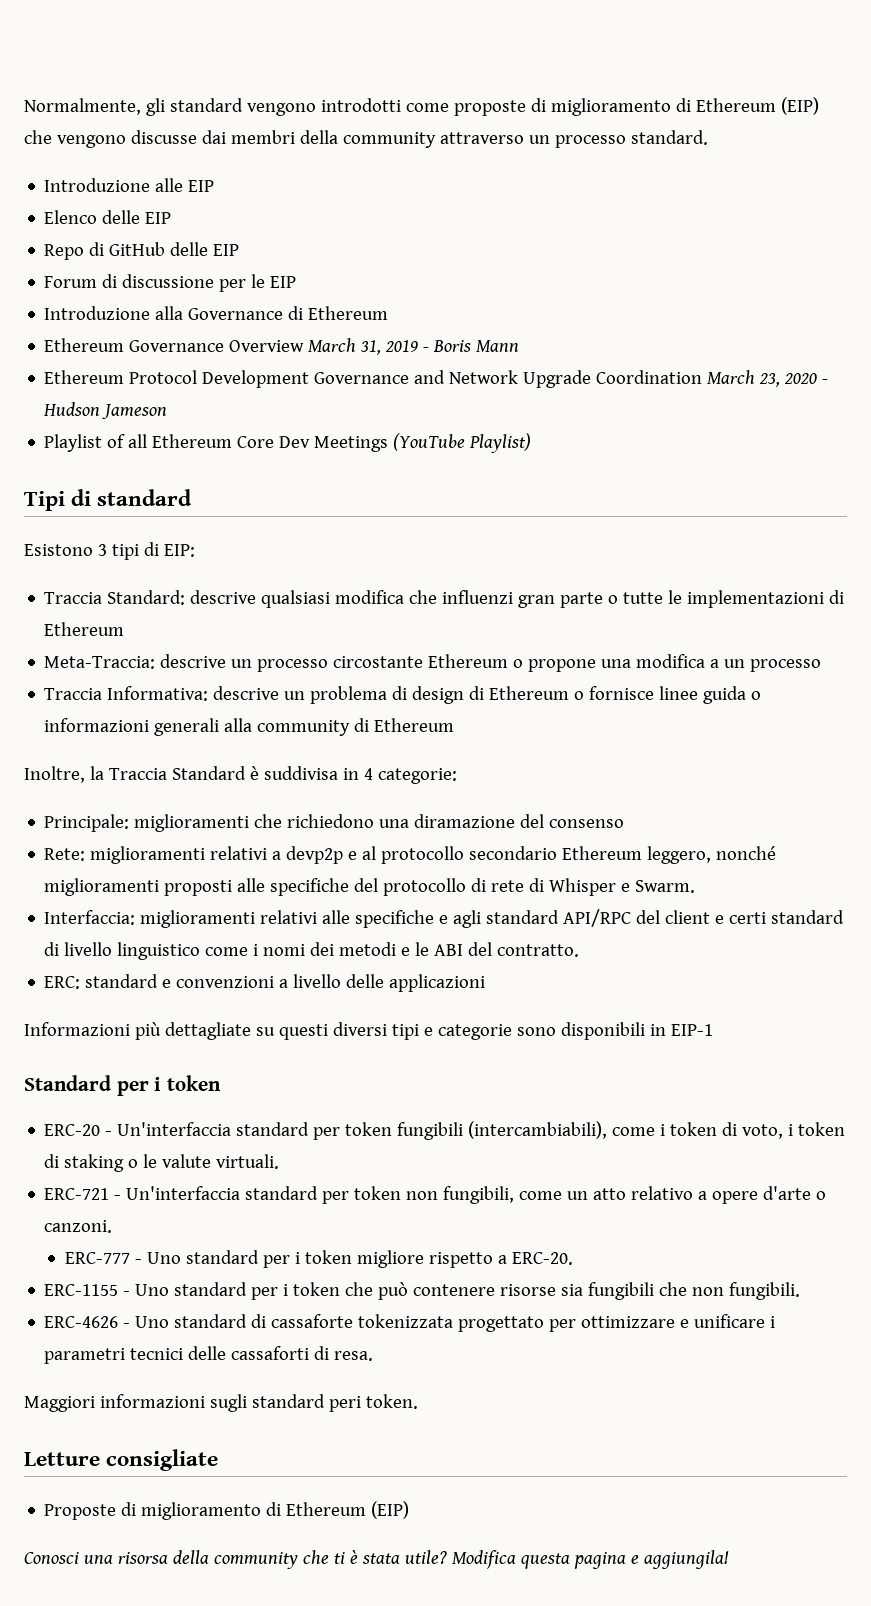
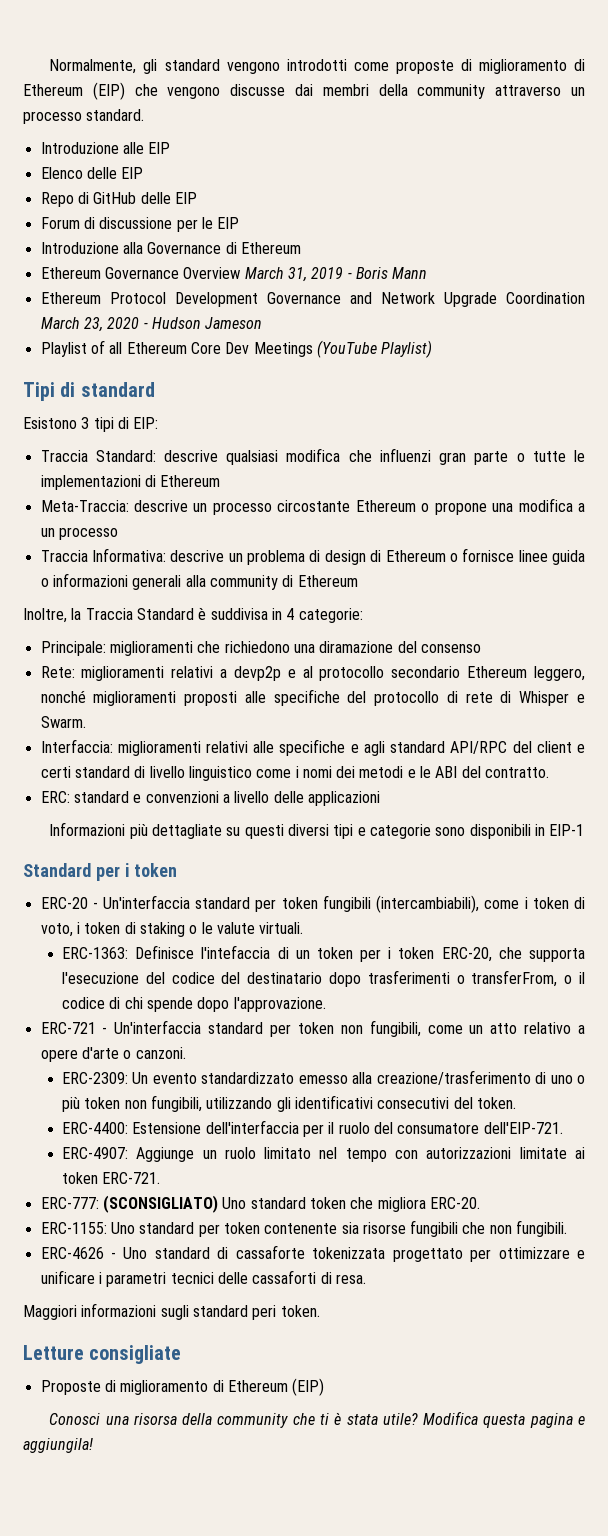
(280, 1161) none -> [61,945,585,962] [61,970,585,987] [61,997,326,1012] // ERC-1363: Definisce l'intefaccia di un token per i token ERC-20, che supporta l'esecuzione del codice del destinatario dopo trasferimenti o transferFrom, o il codice di chi spende dopo l'approvazione.
[64,1250,573,1268] [44,1282,584,1300] ERC-777 - Uno standard per i token migliore rispetto a ERC-20. // ERC-1155 - Uno standard per i token che può contenere risorse sia -> [61,1070,585,1085] [61,1095,516,1112] [61,1120,563,1137] [61,1147,585,1162] [61,1172,161,1184] [40,1195,480,1213] [40,1222,406,1237] ERC-2309: Un evento standardizzato emesso alla creazione/trasferimento di uno o più token non fungibili, utilizzando gli identificativi consecutivi del token. // ERC-4400: Estensione dell'interfaccia per il ruolo del consumatore dell'EIP-721. // ERC-4907: Aggiunge un ruolo limitato nel tempo con autorizzazioni limitate ai token ERC-721. // ERC-777: (SCONSIGLIATO) Uno standard token che migliora ERC-20. // ERC-1155: Uno standard per token contenente sia risorse

